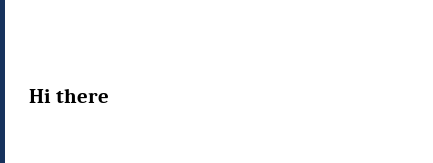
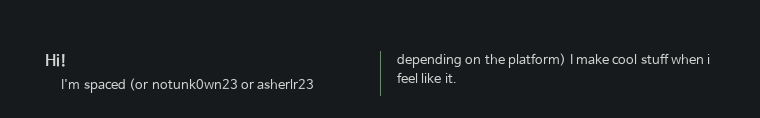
[29,88,109,103] Hi there -> [45,54,67,67] [61,78,315,93] [397,53,711,68] [397,72,457,84] Hi! // I'm spaced (or notunk0wn23 or asherlr23 depending on the platform) I make cool stuff when i feel like it.

